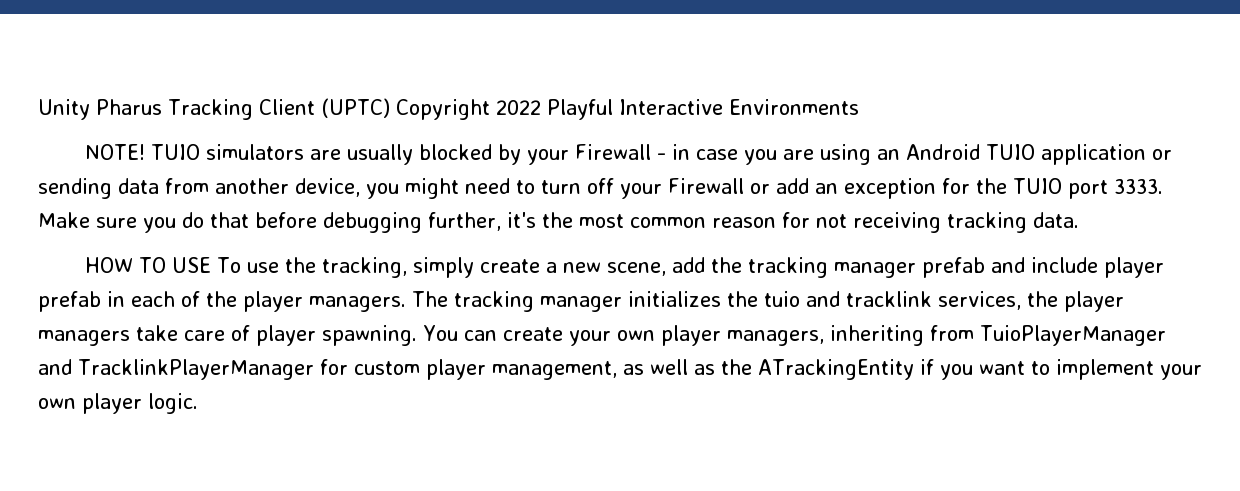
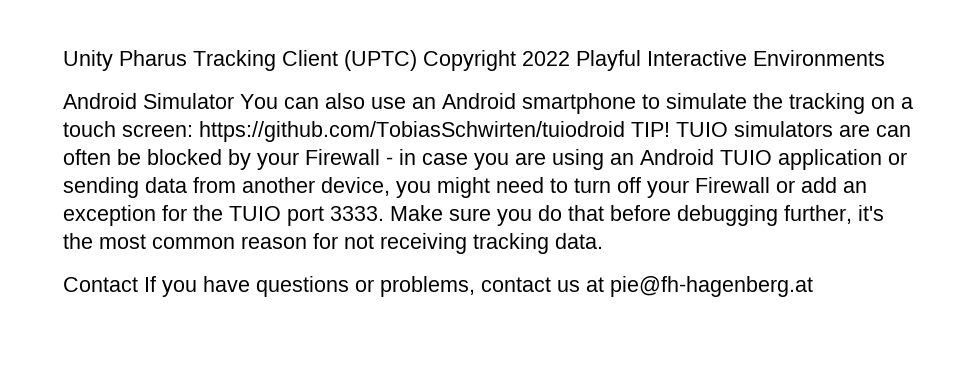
[85,144,414,165] NOTE! TUIO simulators are usually -> [63,93,913,114] [63,121,911,142] [63,149,141,165] Android Simulator You can also use an Android smartphone to simulate the tracking on a touch screen: https://github.com/TobiasSchwirten/tuiodroid TIP! TUIO simulators are can often be
[85,257,1165,278] [38,291,1124,312] [38,325,1166,346] [38,359,1202,380] [38,393,198,414] HOW TO USE To use the tracking, simply create a new scene, add the tracking manager prefab and include player prefab in each of the player managers. The tracking manager initializes the tuio and tracklink services, the player managers take care of player spawning. You can create your own player managers, inheriting from TuioPlayerManager and TracklinkPlayerManager for custom player management, as well as the ATrackingEntity if you want to implement your own player logic. -> [63,276,813,297] Contact If you have questions or problems, contact us at pie@fh-hagenberg.at

